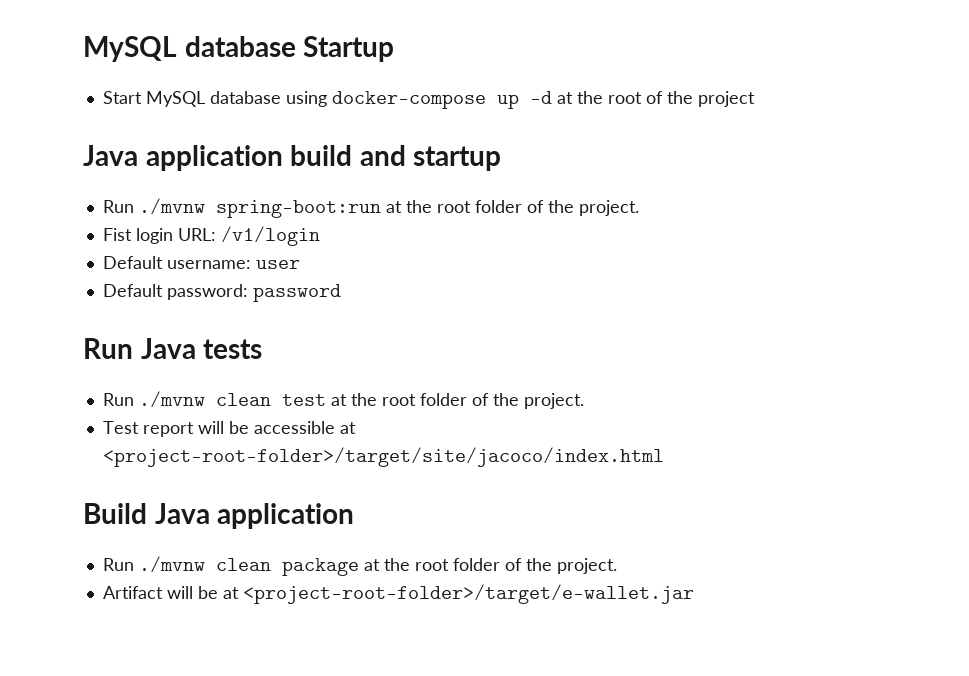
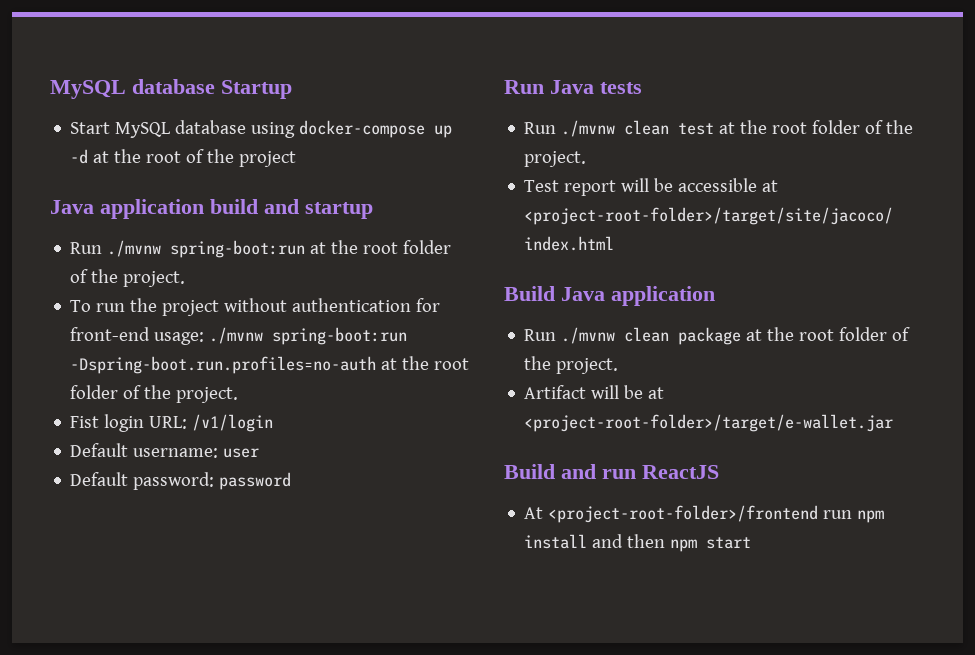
(639, 208) none -> [70,298,441,316] [70,327,408,345] [70,356,470,374] [70,385,239,403] // To run the project without authentication for front-end usage: ./mvnw spring-boot:run -Dspring-boot.run.profiles=no-auth at the root folder of the project.
(694, 594) none -> [504,464,719,479] [524,505,885,523] [524,534,752,552] // Build and run ReactJS // At <project-root-folder>/frontend run npm install and then npm start

